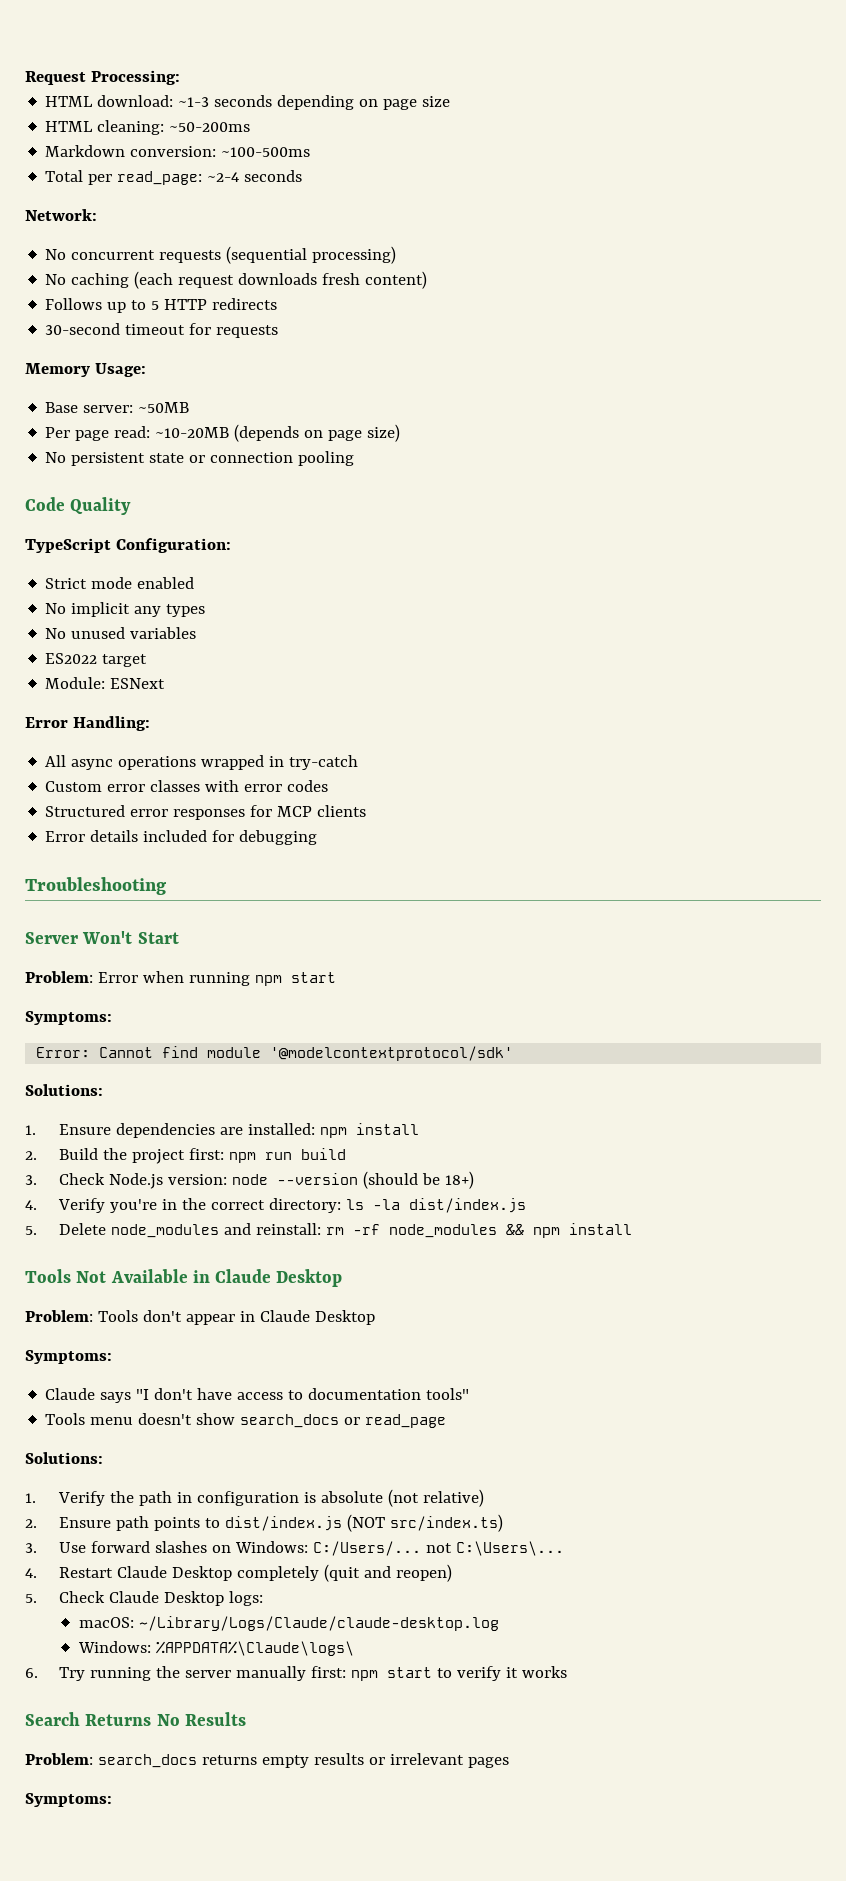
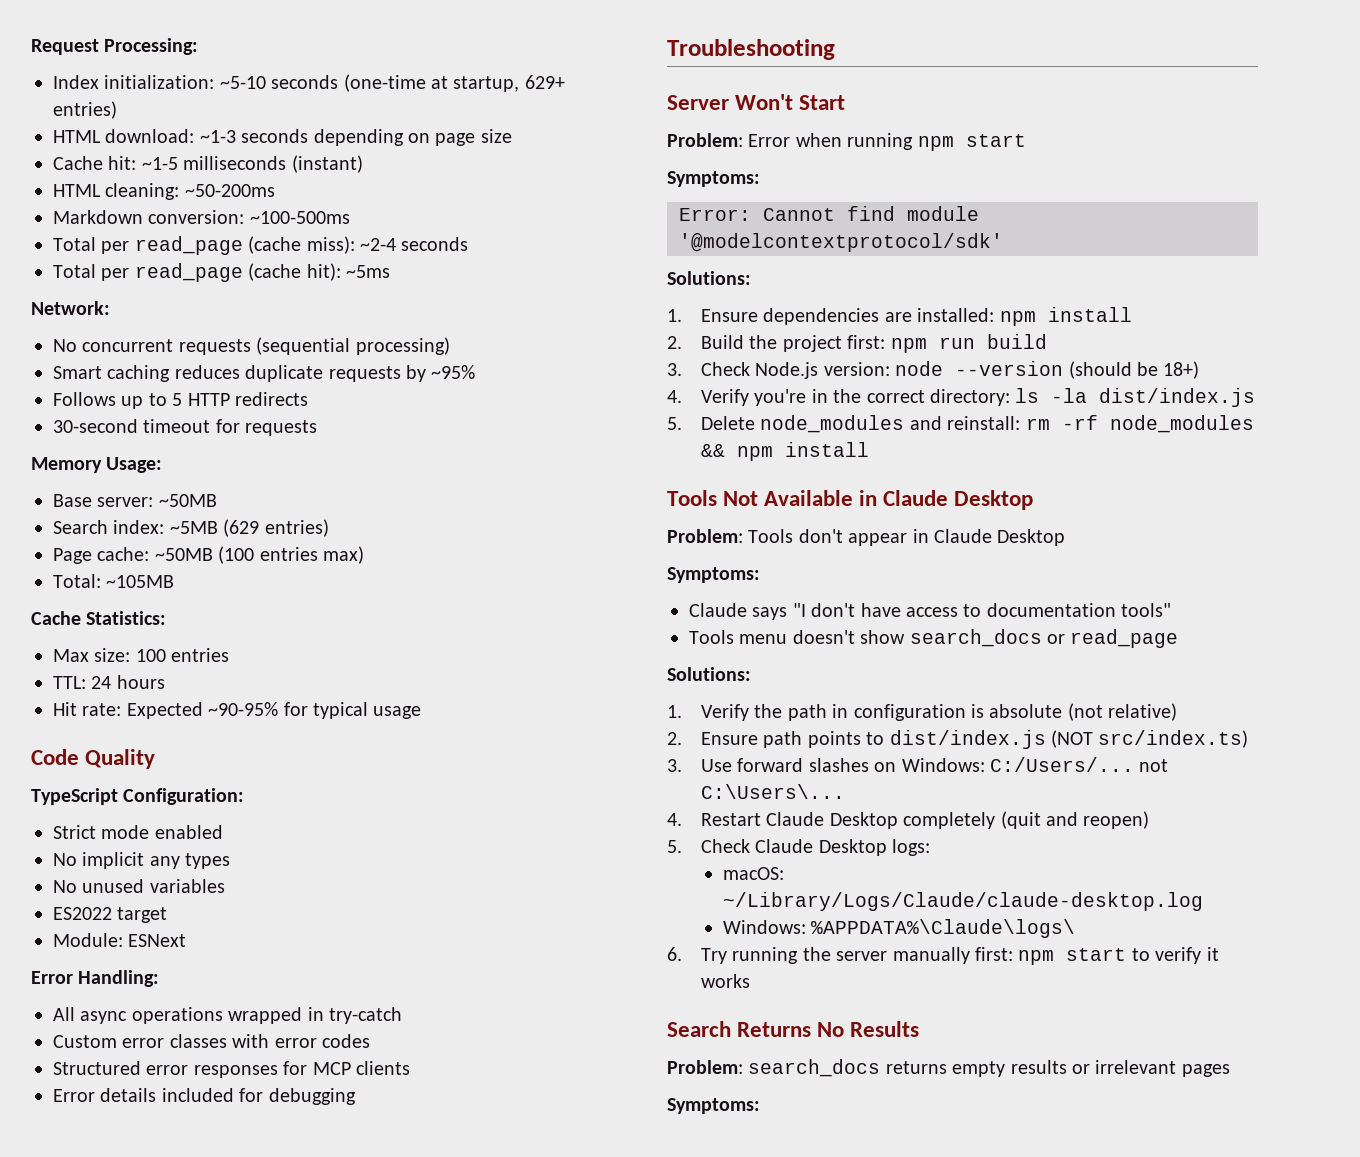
(180, 77) none -> [53,74,565,92] [53,101,117,119] // Index initialization: ~5-10 seconds (one-time at startup, 629+ entries)
(451, 101) none -> [53,155,363,173] // Cache hit: ~1-5 milliseconds (instant)
[117,171,203,185] read_page: -> [134,236,355,255] read_page (cache miss):
(303, 176) none -> [53,263,390,282] // Total per read_page (cache hit): ~5ms
[45,271,428,289] No caching (each request downloads fresh content) -> [53,365,476,382] Smart caching reduces duplicate requests by ~95%
[45,424,401,442] [45,451,355,466] Per page read: ~10-20MB (depends on page size) // No persistent state or connection pooling -> [53,519,329,537] [53,546,364,564] [53,574,175,588] [31,611,167,625] [53,648,230,662] [53,675,165,689] [53,702,422,719] Search index: ~5MB (629 entries) // Page cache: ~50MB (100 entries max) // Total: ~105MB // Cache Statistics: // Max size: 100 entries // TTL: 24 hours // Hit rate: Expected ~90-95% for typical usage

